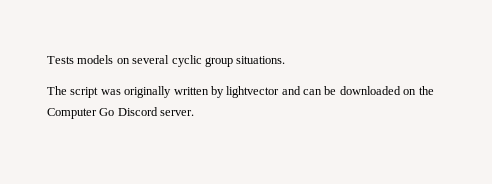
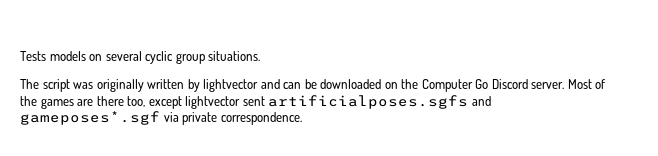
(195, 113) none -> [567,79,606,89] [20,95,491,109] [20,111,302,125] Most of the games are there too, except lightvector sent artificialposes.sgfs and gameposes*.sgf via private correspondence.

